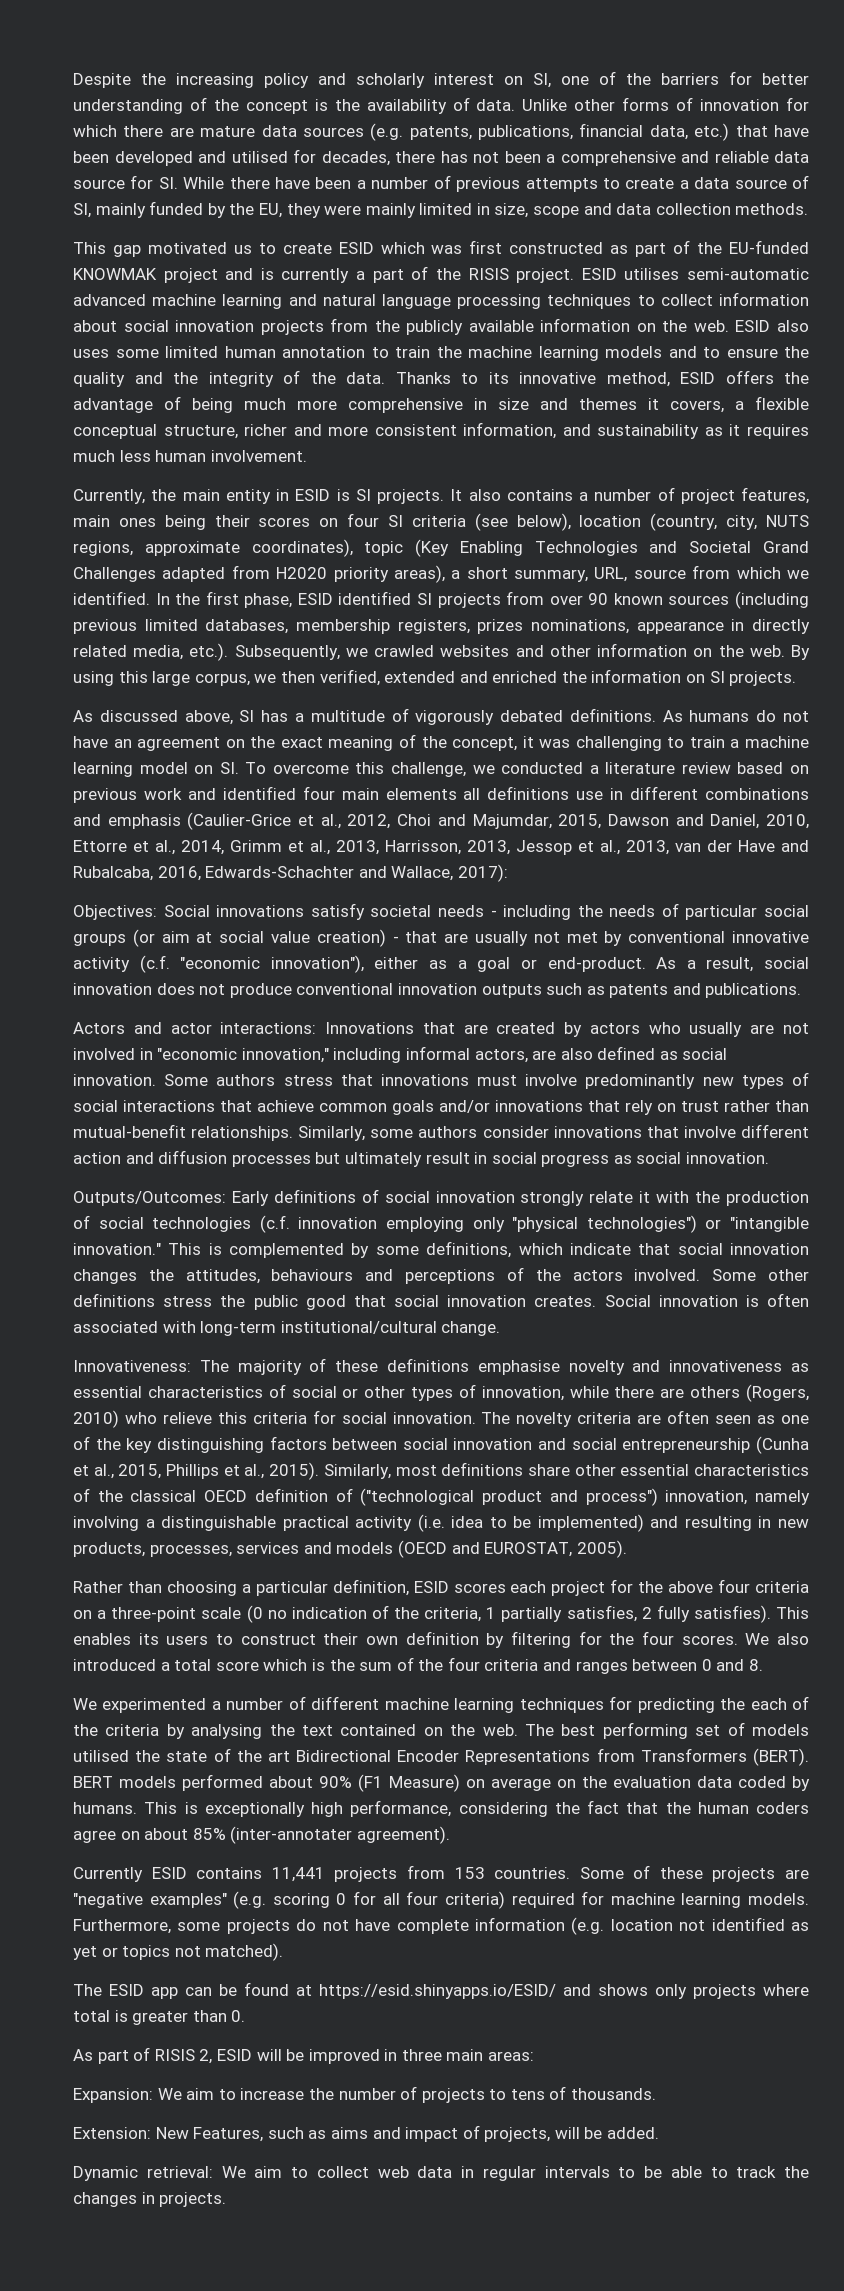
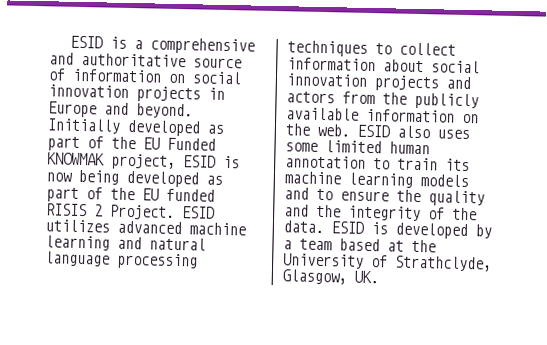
[73,71,809,88] [73,97,810,114] [73,123,809,141] [73,149,809,166] [73,175,809,192] [73,201,809,218] [73,240,809,257] [73,266,809,283] Despite the increasing policy and scholarly interest on SI, one of the barriers for better understanding of the concept is the availability of data. Unlike other forms of innovation for which there are mature data sources (e.g. patents, publications, financial data, etc.) that have been developed and utilised for decades, there has not been a comprehensive and reliable data source for SI. While there have been a number of previous attempts to create a data source of SI, mainly funded by the EU, they were mainly limited in size, scope and data collection methods. // This gap motivated us to create ESID which was first constructed as part of the EU-funded KNOWMAK project and is currently a part of the RISIS project. ESID utilises semi-automatic -> [69,35,255,55] [49,52,242,69] [48,68,242,85] [48,84,225,103] [48,101,193,119] [47,118,224,137] [47,136,216,151] [47,152,240,170] [46,169,223,188] [46,187,215,202] [46,203,215,220] [45,219,110,233] ESID is a comprehensive and authoritative source of information on social innovation projects in Europe and beyond. Initially developed as part of the EU Funded KNOWMAK project, ESID is now being developed as part of the EU funded RISIS 2 Project. ESID utilizes
(324, 327) none -> [446,76,472,90] [286,91,335,104] and actors
[436,346,462,358] the -> [445,158,470,172] its
[395,370,809,387] [73,396,809,413] [73,422,809,439] [73,450,307,462] [73,487,809,504] [73,513,809,531] [73,539,809,557] [73,565,809,583] [73,591,809,609] [73,619,810,634] [73,643,810,661] [73,669,797,686] [73,708,810,725] [73,734,809,751] [73,762,809,777] [73,786,809,803] [73,812,809,830] [73,840,809,855] [73,864,508,882] [73,903,809,920] [73,929,809,947] [73,955,809,973] [73,983,802,998] [73,1022,809,1037] [73,1046,728,1063] [73,1072,809,1089] [73,1100,809,1115] [73,1124,809,1141] [73,1150,770,1167] [73,1189,809,1206] [73,1215,810,1233] [73,1241,810,1258] [73,1267,810,1284] [73,1293,809,1310] [73,1321,501,1336] [73,1358,809,1375] [73,1384,809,1402] [73,1410,809,1428] [73,1436,809,1454] [73,1462,809,1480] [73,1488,811,1506] [73,1514,809,1532] [73,1540,627,1558] [73,1579,810,1596] [73,1605,809,1623] [73,1631,809,1648] [73,1657,764,1674] [73,1696,809,1713] [73,1722,809,1739] [73,1748,809,1766] [73,1774,810,1792] [73,1800,809,1817] [73,1826,450,1844] [73,1865,809,1882] [73,1891,809,1909] [73,1917,809,1935] [73,1943,284,1961] [73,1982,809,1999] [73,2010,246,2025] [73,2047,535,2064] [73,2086,657,2103] [73,2125,660,2142] [73,2166,809,2181] [73,2192,227,2207] Thanks to its innovative method, ESID offers the advantage of being much more comprehensive in size and themes it covers, a flexible conceptual structure, richer and more consistent information, and sustainability as it requires much less human involvement. // Currently, the main entity in ESID is SI projects. It also contains a number of project features, main ones being their scores on four SI criteria (see below), location (country, city, NUTS regions, approximate coordinates), topic (Key Enabling Technologies and Societal Grand Challenges adapted from H2020 priority areas), a short summary, URL, source from which we identified. In the first phase, ESID identified SI projects from over 90 known sources (including previous limited databases, membership registers, prizes nominations, appearance in directly related media, etc.). Subsequently, we crawled websites and other information on the web. By using this large corpus, we then verified, extended and enriched the information on SI projects. // As discussed above, SI has a multitude of vigorously debated definitions. As humans do not have an agreement on the exact meaning of the concept, it was challenging to train a machine learning model on SI. To overcome this challenge, we conducted a literature review based on previous work and identified four main elements all definitions use in different combinations and emphasis (Caulier-Grice et al., 2012, Choi and Majumdar, 2015, Dawson and Daniel, 2010, Ettorre et al., 2014, Grimm et al., 2013, Harrisson, 2013, Jessop et al., 2013, van der Have and Rubalcaba, 2016, Edwards-Schachter and Wallace, 2017): // Objectives: Social innovations satisfy societal needs - including the needs of particular social groups (or aim at social value creation) - that are usually not met by conventional innovative activity (c.f. "economic innovation"), either as a goal or end-product. As a result, social innovation does not produce conventional innovation outputs such as patents and publications. // Actors and actor interactions: Innovations that are created by actors who usually are not involved in "economic innovation," including informal actors, are also defined as social innovation. Some authors stress that innovations must involve predominantly new types of social interactions that achieve common goals and/or innovations that rely on trust rather than mutual-benefit relationships. Similarly, some authors consider innovations that involve different action and diffusion processes but ultimately result in social progress as social innovation. // Outputs/Outcomes: Early definitions of social innovation strongly relate it with the production of social technologies (c.f. innovation employing only "physical technologies") or "intangible innovation." This is complemented by some definitions, which indicate that social innovation changes the attitudes, behaviours and perceptions of the actors involved. Some other definitions stress the public good that social innovation creates. Social innovation is often associated with long-term institutional/cultural change. // Innovativeness: The majority of these definitions emphasise novelty and innovativeness as essential characteristics of social or other types of innovation, while there are others (Rogers, 2010) who relieve this criteria for social innovation. The novelty criteria are often seen as one of the key distinguishing factors between social innovation and social entrepreneurship (Cunha et al., 2015, Phillips et al., 2015). Similarly, most definitions share other essential characteristics of the classical OECD definition of ("technological product and process") innovation, namely involving a distinguishable practical activity (i.e. idea to be implemented) and resulting in new products, processes, services and models (OECD and EUROSTAT, 2005). // Rather than choosing a particular definition, ESID scores each project for the above four criteria on a three-point scale (0 no indication of the criteria, 1 partially satisfies, 2 fully satisfies). This enables its users to construct their own definition by filtering for the four scores. We also introduced a total score which is the sum of the four criteria and ranges between 0 and 8. // We experimented a number of different machine learning techniques for predicting the each of the criteria by analysing the text contained on the web. The best performing set of models utilised the state of the art Bidirectional Encoder Representations from Transformers (BERT). BERT models performed about 90% (F1 Measure) on average on the evaluation data coded by humans. This is exceptionally high performance, considering the fact that the human coders agree on about 85% (inter-annotater agreement). // Currently ESID contains 11,441 projects from 153 countries. Some of these projects are "negative examples" (e.g. scoring 0 for all four criteria) required for machine learning models. Furthermore, some projects do not have complete information (e.g. location not identified as yet or topics not matched). // The ESID app can be found at https://esid.shinyapps.io/ESID/ and shows only projects where total is greater than 0. // As part of RISIS 2, ESID will be improved in three main areas: // Expansion: We aim to increase the number of projects to tens of thousands. // Extension: New Features, such as aims and impact of projects, will be added. // Dynamic retrieval: We aim to collect web data in regular intervals to be able to track the changes in projects. -> [331,221,492,240] [283,238,436,253] [283,253,492,272] [282,269,379,285] ESID is developed by a team based at the University of Strathclyde, Glasgow, UK.

